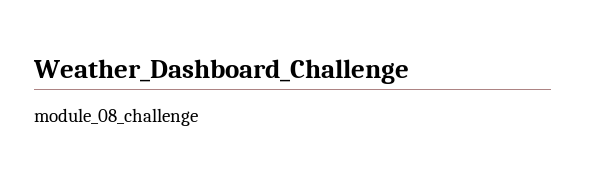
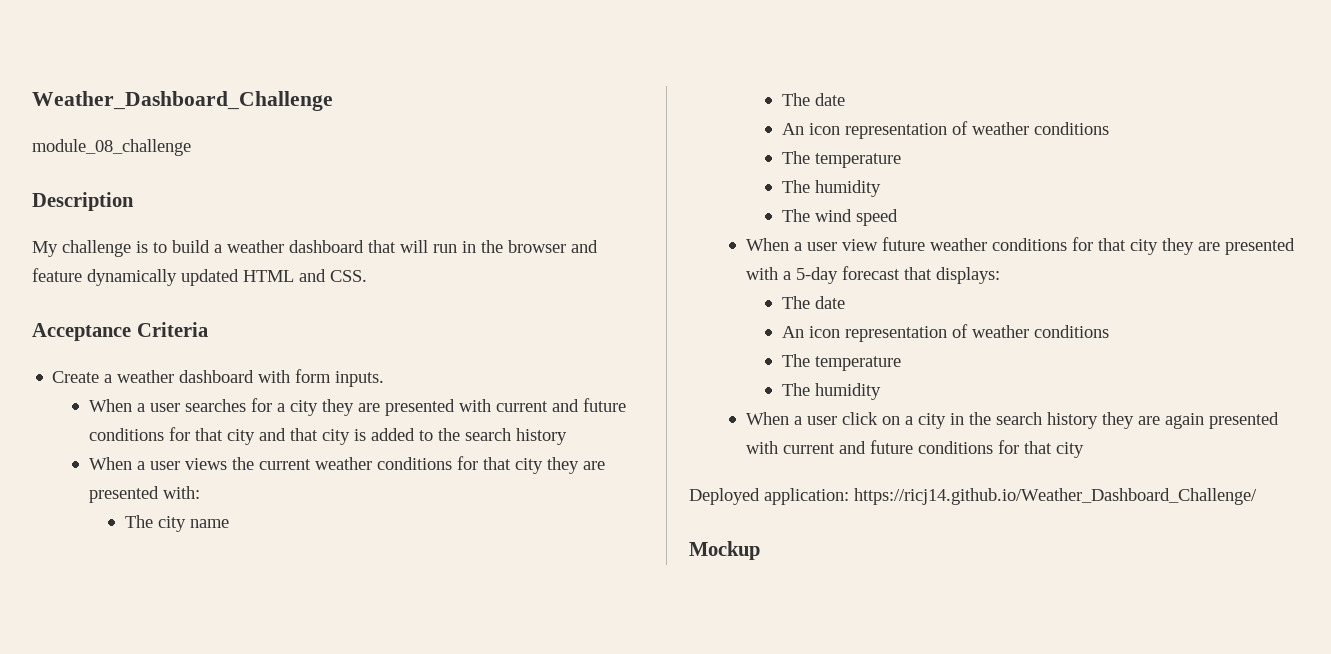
(198, 117) none -> [32,192,134,211] [32,240,598,257] [32,268,367,286] [32,322,208,341] [52,369,385,387] [88,398,626,416] [88,427,567,445] [88,456,605,474] [88,486,200,503] [124,515,229,532] [781,93,845,106] [781,121,1109,139] [781,151,901,168] [781,180,881,197] [781,209,898,226] [745,237,1295,255] [745,266,1000,284] [781,296,845,309] [781,324,1109,342] [781,354,901,371] [781,383,881,400] [745,412,1279,429] [745,440,1084,458] [689,488,1257,505] [689,541,760,560] // Description // My challenge is to build a weather dashboard that will run in the browser and feature dynamically updated HTML and CSS. // Acceptance Criteria // Create a weather dashboard with form inputs. // When a user searches for a city they are presented with current and future conditions for that city and that city is added to the search history // When a user views the current weather conditions for that city they are presented with: // The city name // The date // An icon representation of weather conditions // The temperature // The humidity // The wind speed // When a user view future weather conditions for that city they are presented with a 5-day forecast that displays: // The date // An icon representation of weather conditions // The temperature // The humidity // When a user click on a city in the search history they are again presented with current and future conditions for that city // Deployed application: https://ricj14.github.io/Weather_Dashboard_Challenge/ // Mockup

